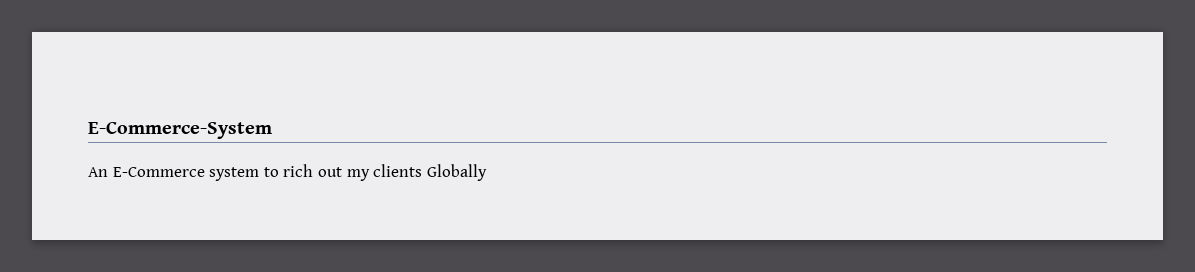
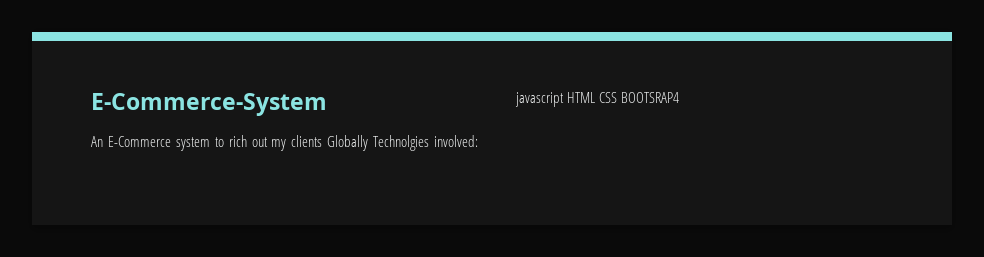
(487, 172) none -> [373,135,479,151] [515,92,680,107] Technolgies involved: javascript HTML CSS BOOTSRAP4

